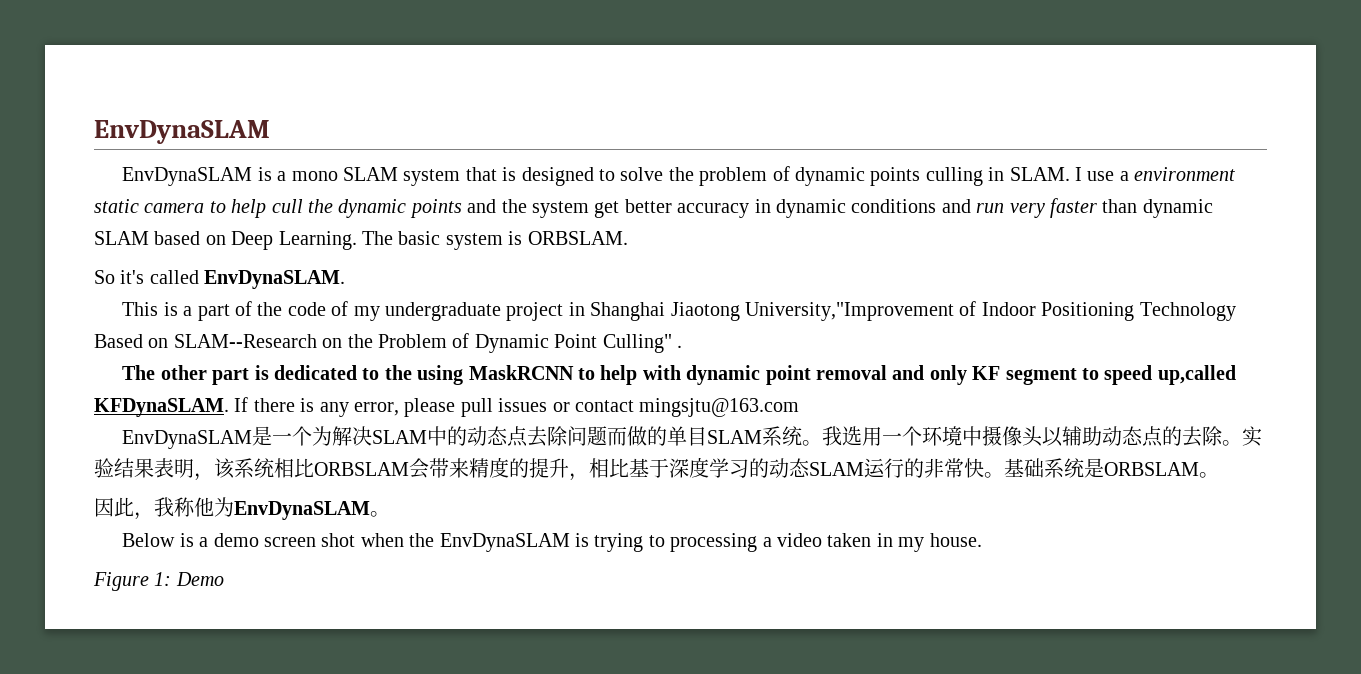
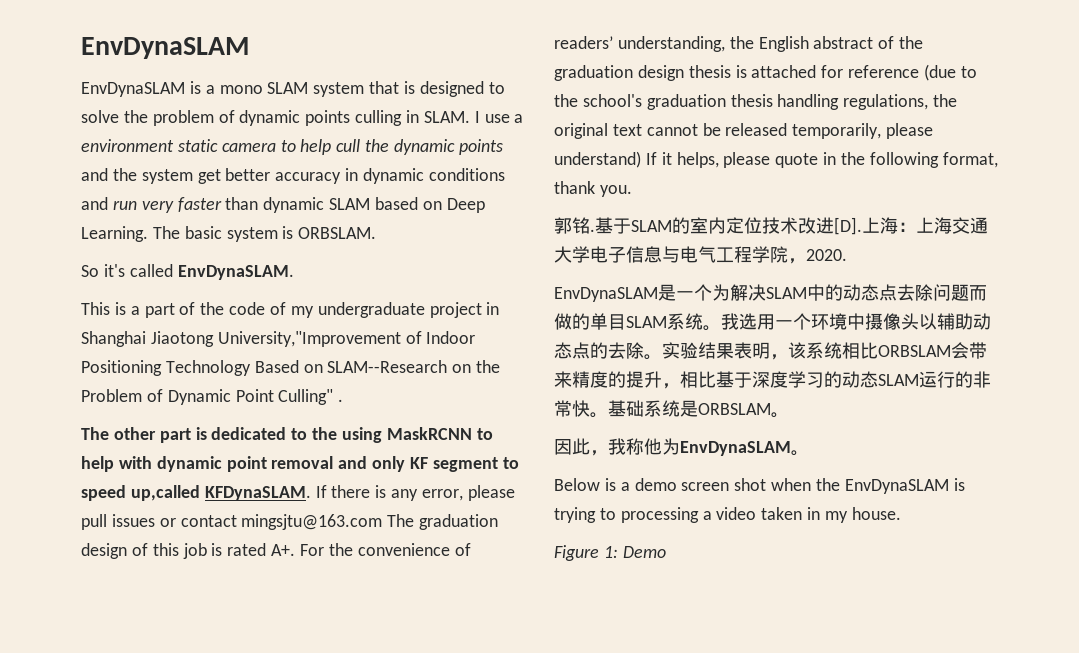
(800, 407) none -> [387,514,499,530] [81,543,471,559] [554,36,924,52] [554,64,977,81] [554,94,958,110] [554,123,934,139] [554,151,998,168] [554,181,632,197] [554,217,988,235] [554,246,847,264] The graduation design of this job is rated A+. For the convenience of readers’ understanding, the English abstract of the graduation design thesis is attached for reference (due to the school's graduation thesis handling regulations, the original text cannot be released temporarily, please understand) If it helps, please quote in the following format, thank you. // 郭铭.基于SLAM的室内定位技术改进[D].上海：上海交通大学电子信息与电气工程学院，2020.

